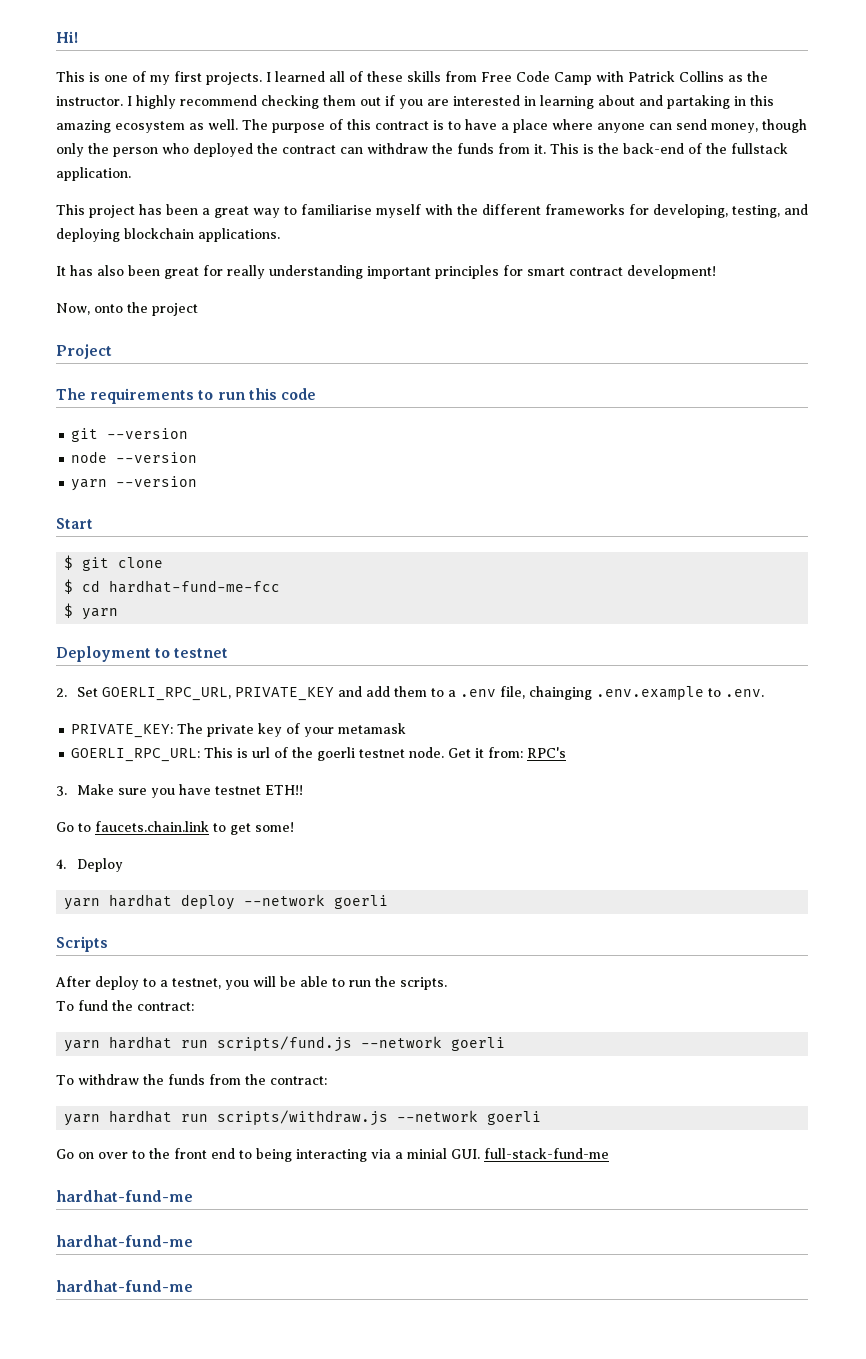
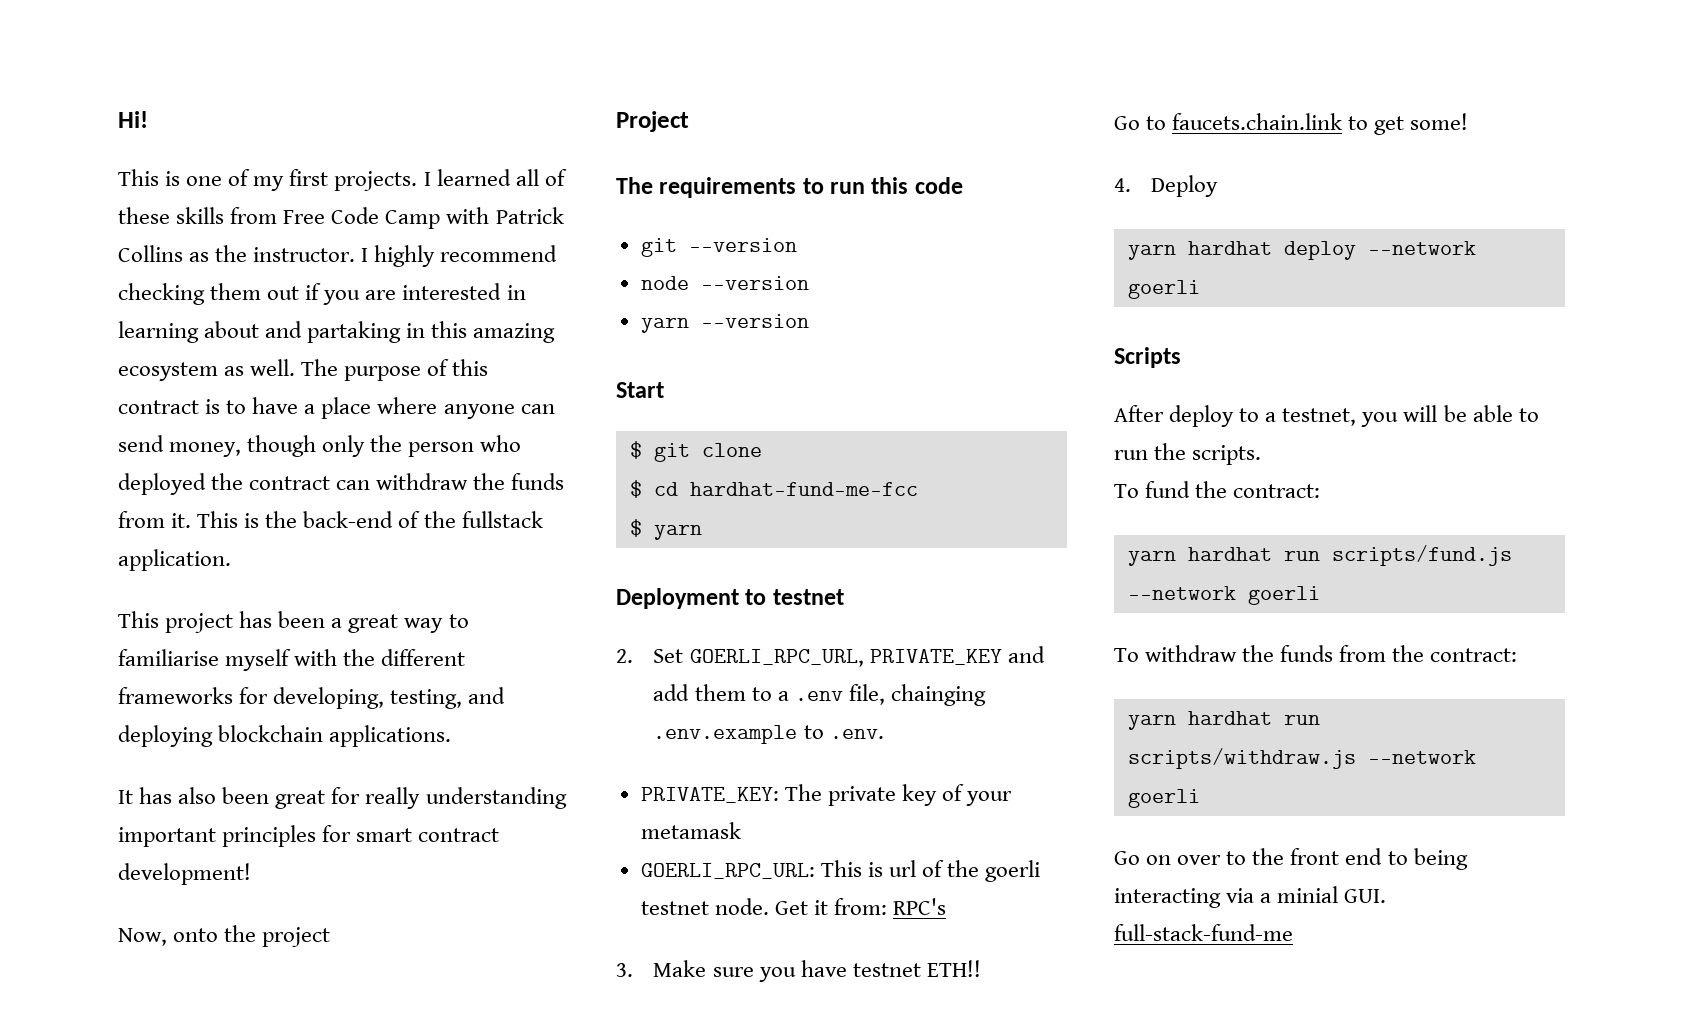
[56,1190,193,1202] [56,1235,193,1247] [56,1280,193,1292] // hardhat-fund-me // hardhat-fund-me // hardhat-fund-me -> (1293, 932) none

